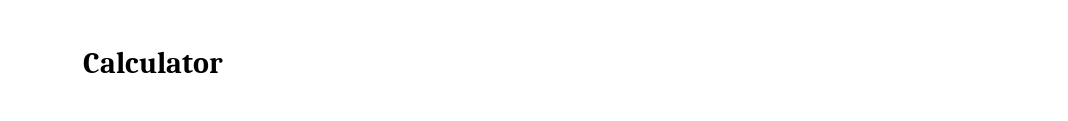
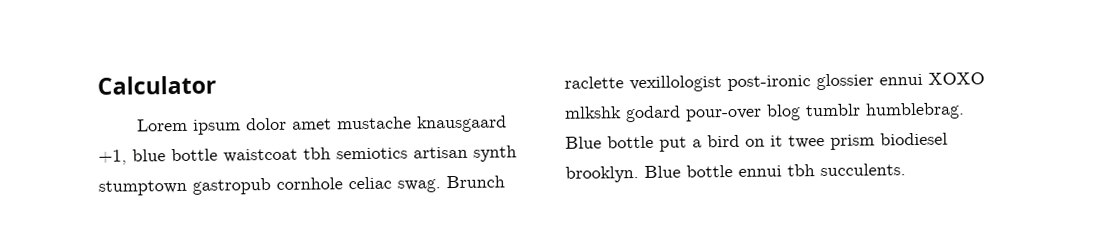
(223, 62) none -> [137,115,508,135] [98,145,517,165] [98,175,505,196] [564,72,985,93] [564,102,965,123] [565,132,948,152] [565,163,906,183] // Lorem ipsum dolor amet mustache knausgaard +1, blue bottle waistcoat tbh semiotics artisan synth stumptown gastropub cornhole celiac swag. Brunch raclette vexillologist post-ironic glossier ennui XOXO mlkshk godard pour-over blog tumblr humblebrag. Blue bottle put a bird on it twee prism biodiesel brooklyn. Blue bottle ennui tbh succulents.

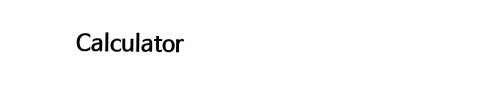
[137,115,508,135] [98,145,517,165] [98,175,505,196] [564,72,985,93] [564,102,965,123] [565,132,948,152] [565,163,906,183] // Lorem ipsum dolor amet mustache knausgaard +1, blue bottle waistcoat tbh semiotics artisan synth stumptown gastropub cornhole celiac swag. Brunch raclette vexillologist post-ironic glossier ennui XOXO mlkshk godard pour-over blog tumblr humblebrag. Blue bottle put a bird on it twee prism biodiesel brooklyn. Blue bottle ennui tbh succulents. -> (185, 42) none

